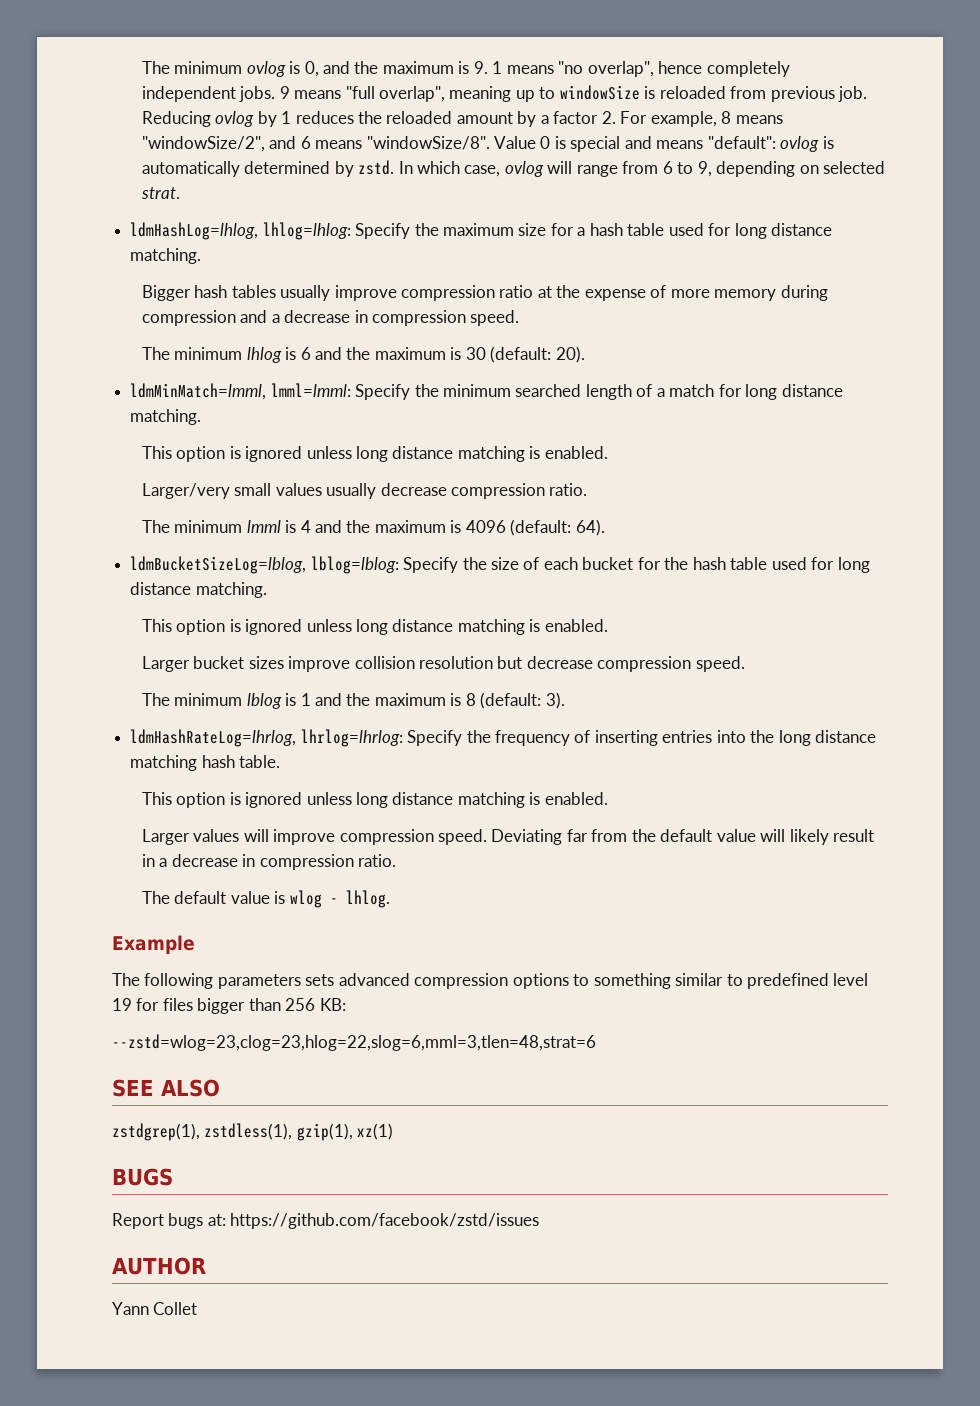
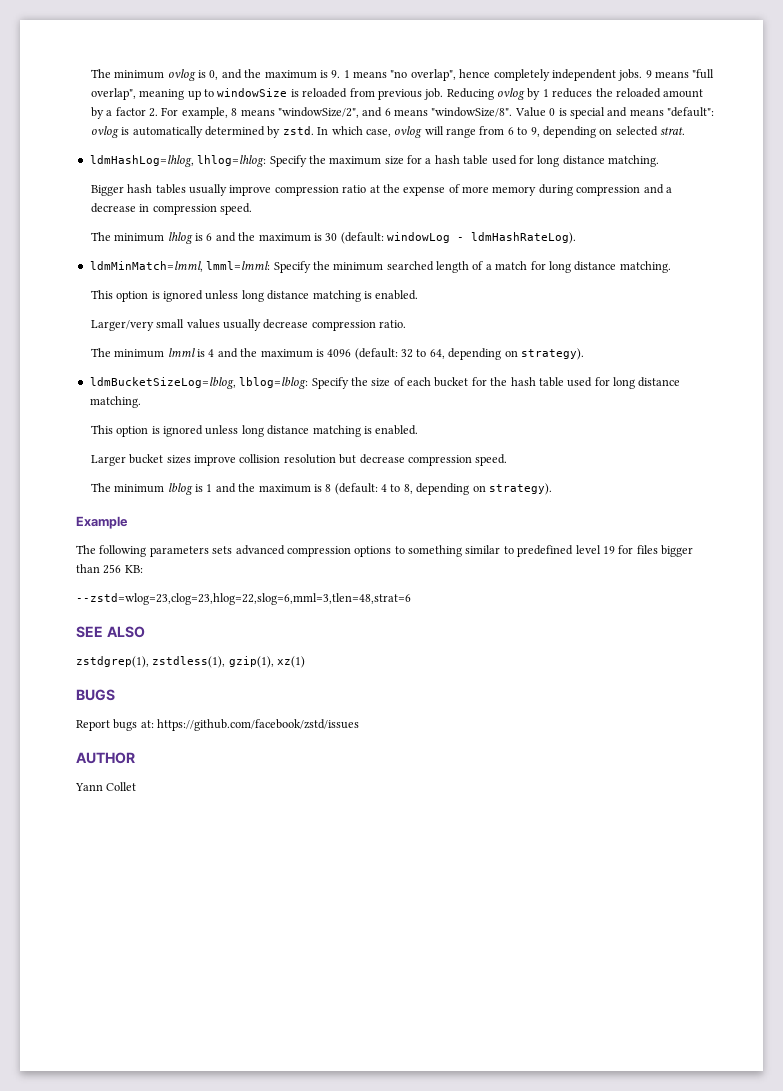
[555,346,585,363] 20). -> [387,232,577,244] windowLog - ldmHashRateLog).
[575,519,605,536] 64). -> [401,348,584,360] 32 to 64, depending on strategy).
[545,692,565,709] [130,729,877,747] [130,755,281,771] [141,792,608,808] [141,829,875,845] [141,854,396,870] [141,890,390,908] 3). // ldmHashRateLog=lhrlog, lhrlog=lhrlog: Specify the frequency of inserting entries into the long distance matching hash table. // This option is ignored unless long distance matching is enabled. // Larger values will improve compression speed. Deviating far from the default value will likely result in a decrease in compression ratio. // The default value is wlog - lhlog. -> [381,483,552,495] 4 to 8, depending on strategy).

